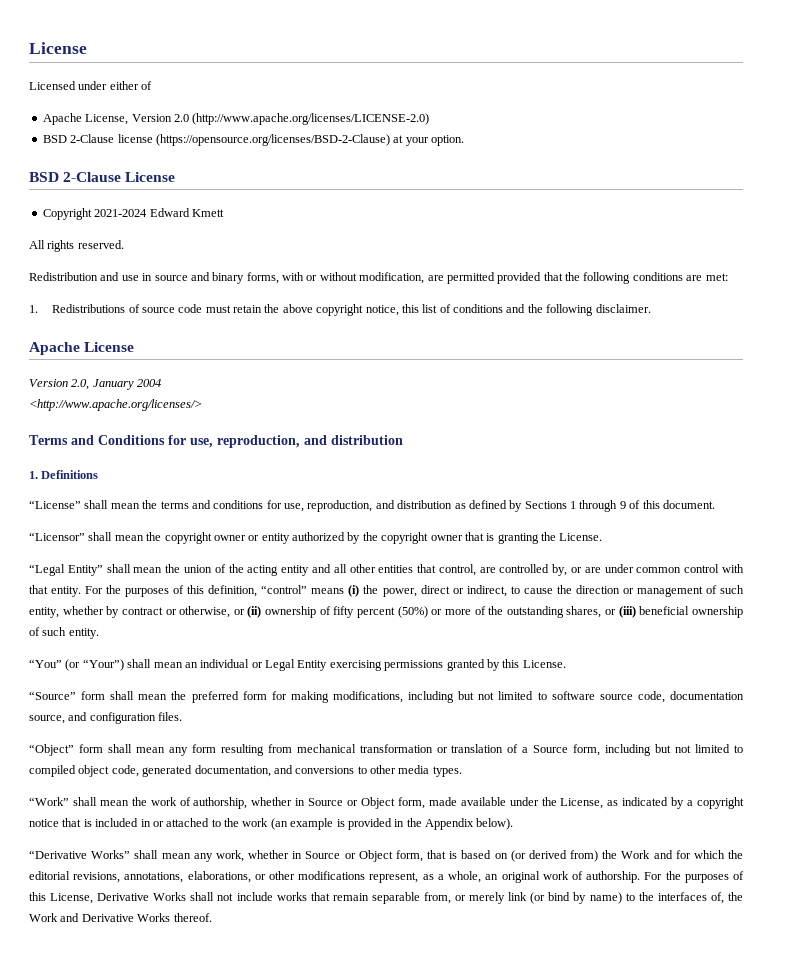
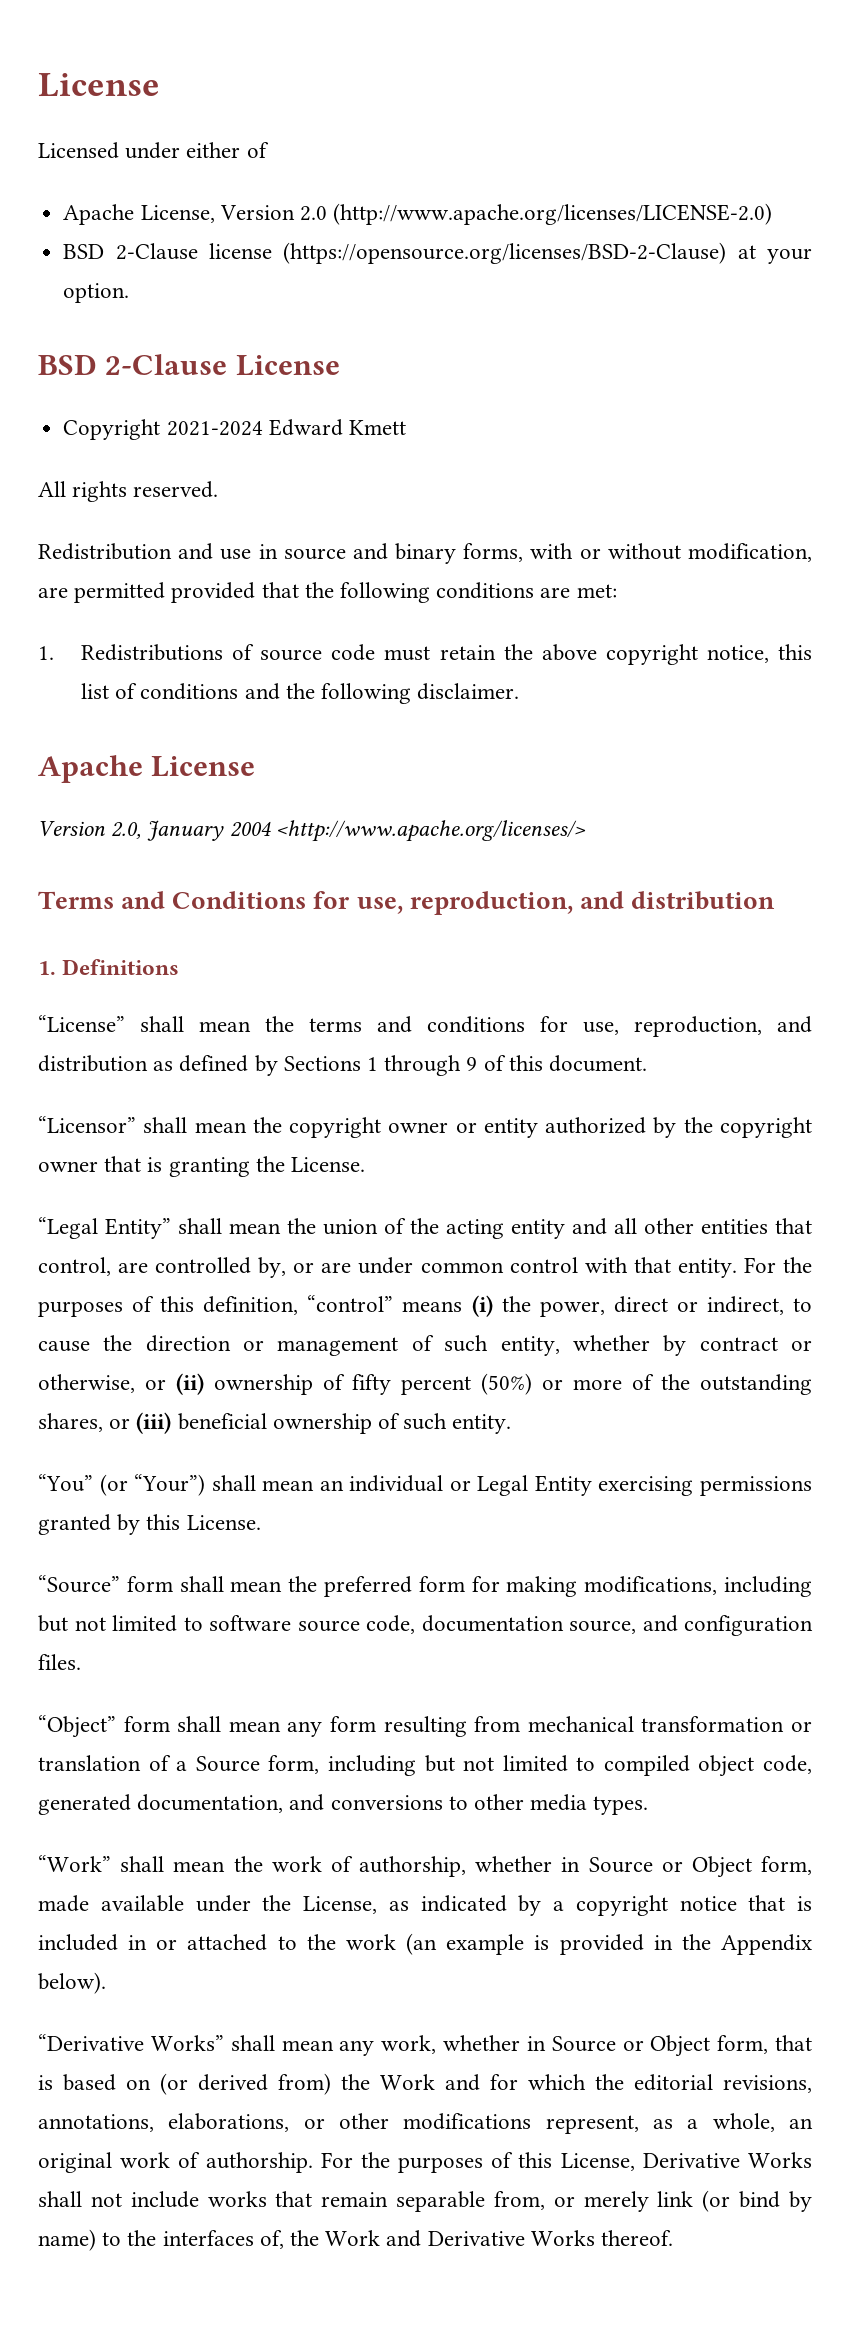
(162, 383) // -> (271, 829) none

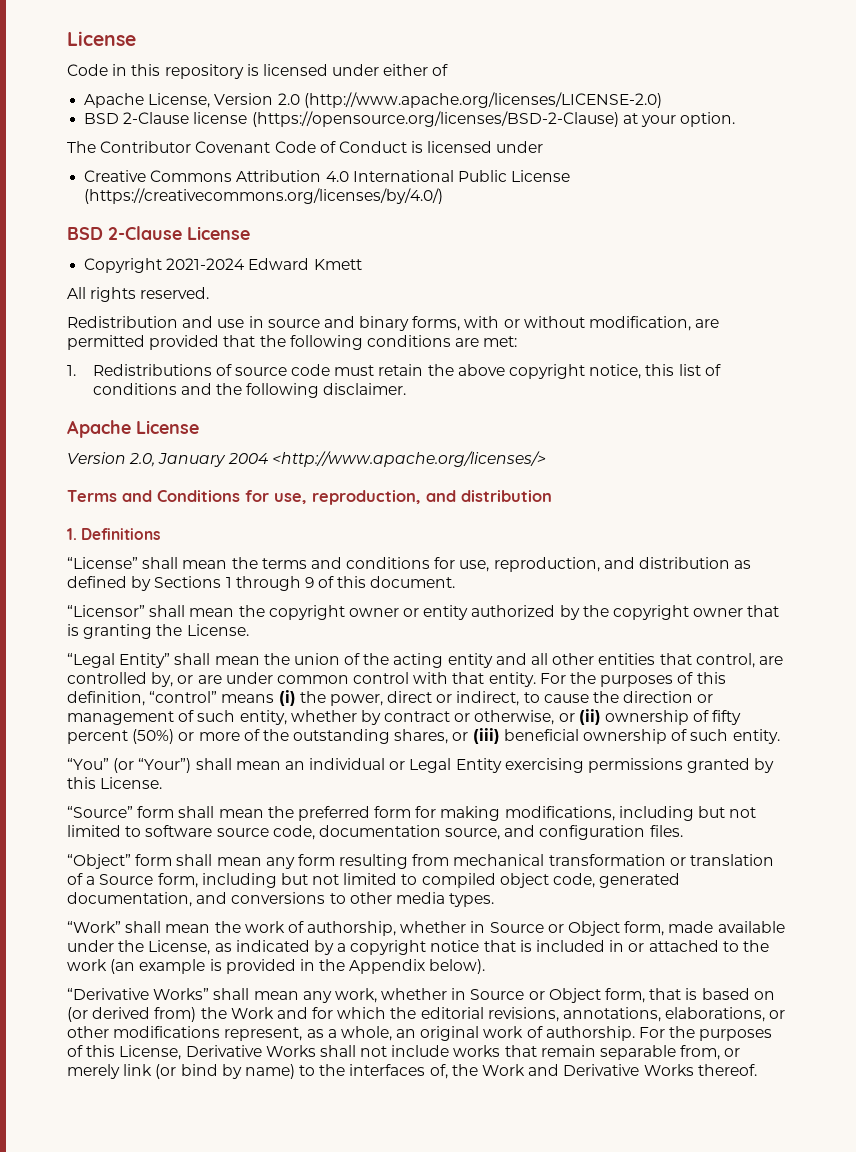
[38,73,160,97] [38,142,119,159] License // Licensed -> [67,31,136,46] [67,64,328,79] License // Code in this repository is licensed
(130, 293) none -> [67,141,544,153] [84,170,571,182] [84,188,444,204] // The Contributor Covenant Code of Conduct is licensed under // Creative Commons Attribution 4.0 International Public License (https://creativecommons.org/licenses/by/4.0/)

